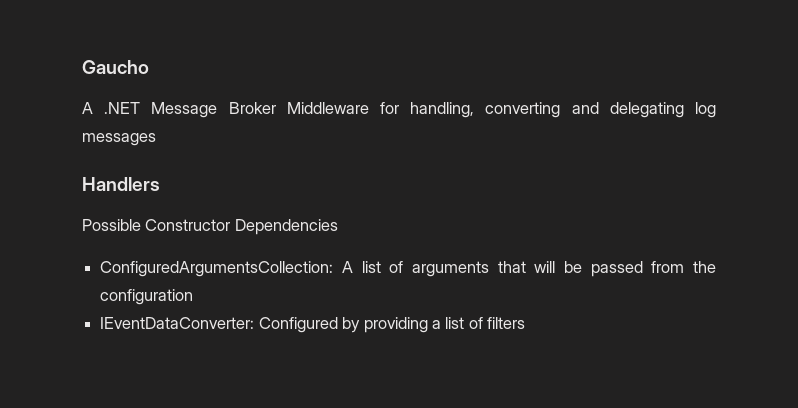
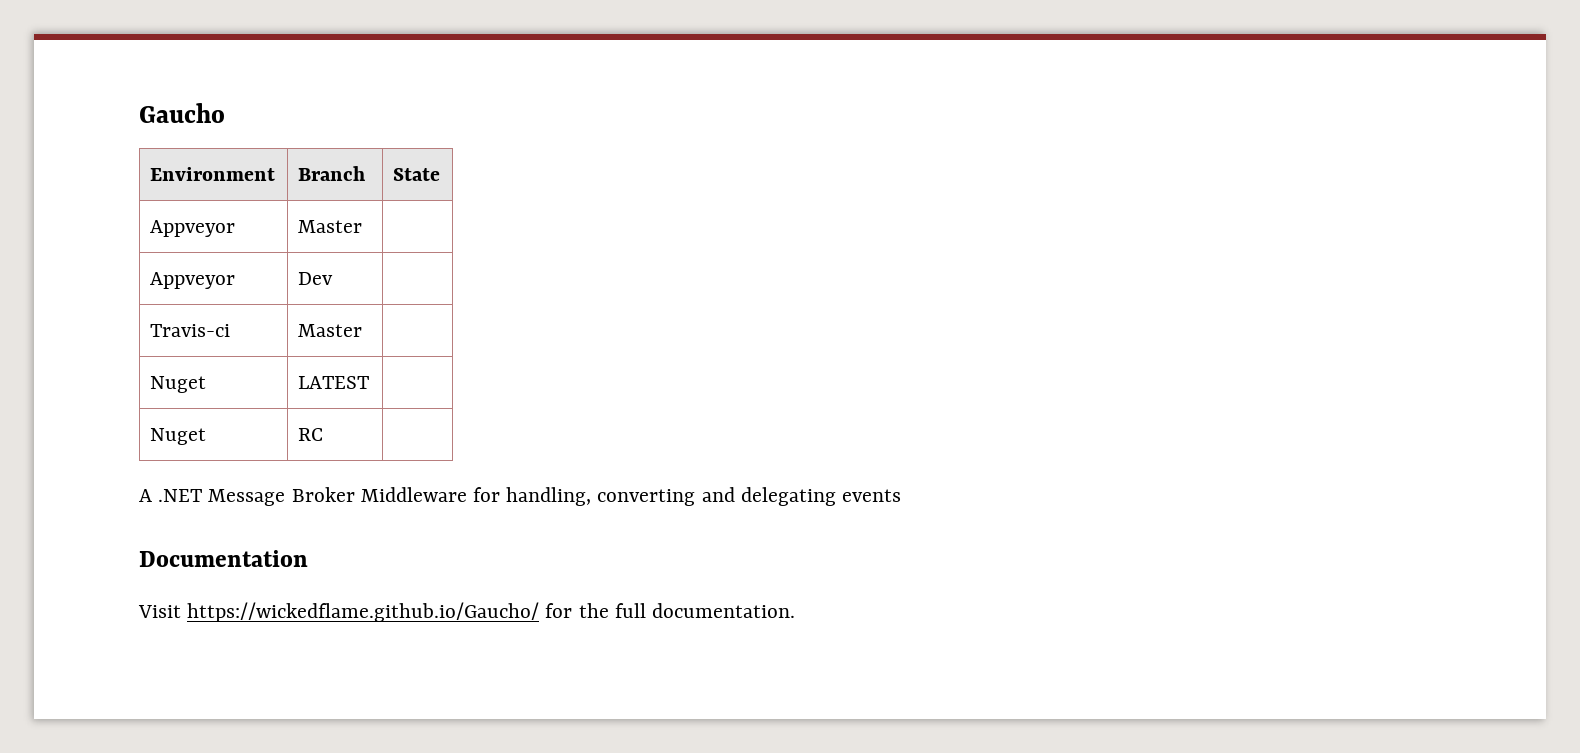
(149, 67) none -> [150,167,276,181] [298,166,366,181] [393,168,441,181] [150,220,236,237] [298,220,363,233] [150,272,236,289] [298,272,334,285] [150,324,231,337] [298,324,363,337] [150,376,207,393] [298,376,370,389] [150,428,207,445] [298,428,324,441] // Environment | Branch | State // Appveyor | Master | // Appveyor | Dev | // Travis-ci | Master | // Nuget | LATEST | // Nuget | RC |
[695,102,717,118] [82,133,156,146] [82,177,160,191] [82,219,338,235] [100,261,717,277] [100,289,194,305] [100,317,526,333] log messages // Handlers // Possible Constructor Dependencies // ConfiguredArgumentsCollection: A list of arguments that will be passed from the configuration // IEventDataConverter: Configured by providing a list of filters -> [842,489,902,502] [139,550,308,567] [138,602,796,622] events // Documentation // Visit https://wickedflame.github.io/Gaucho/ for the full documentation.

